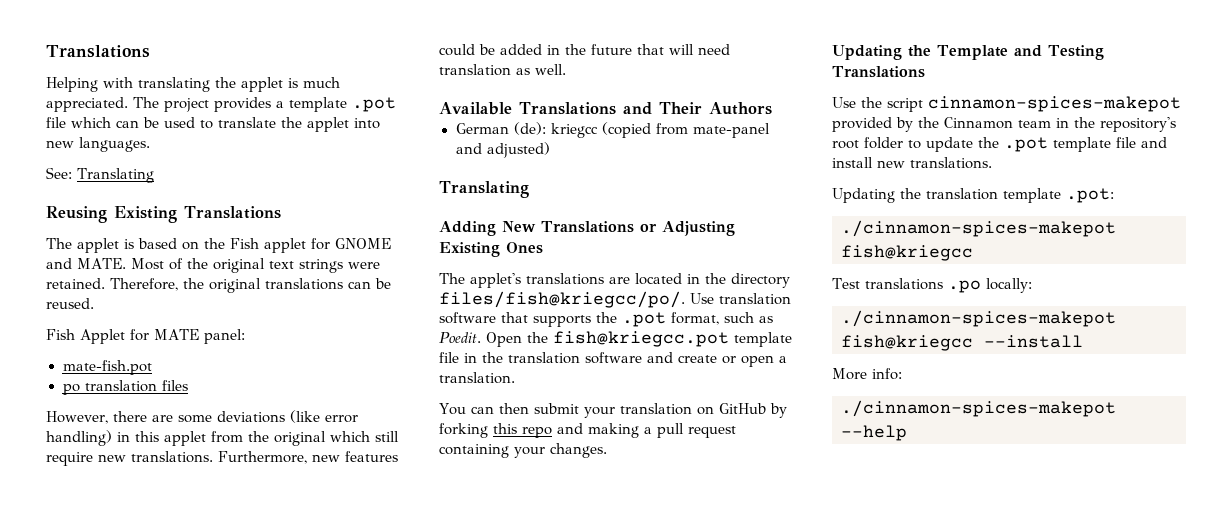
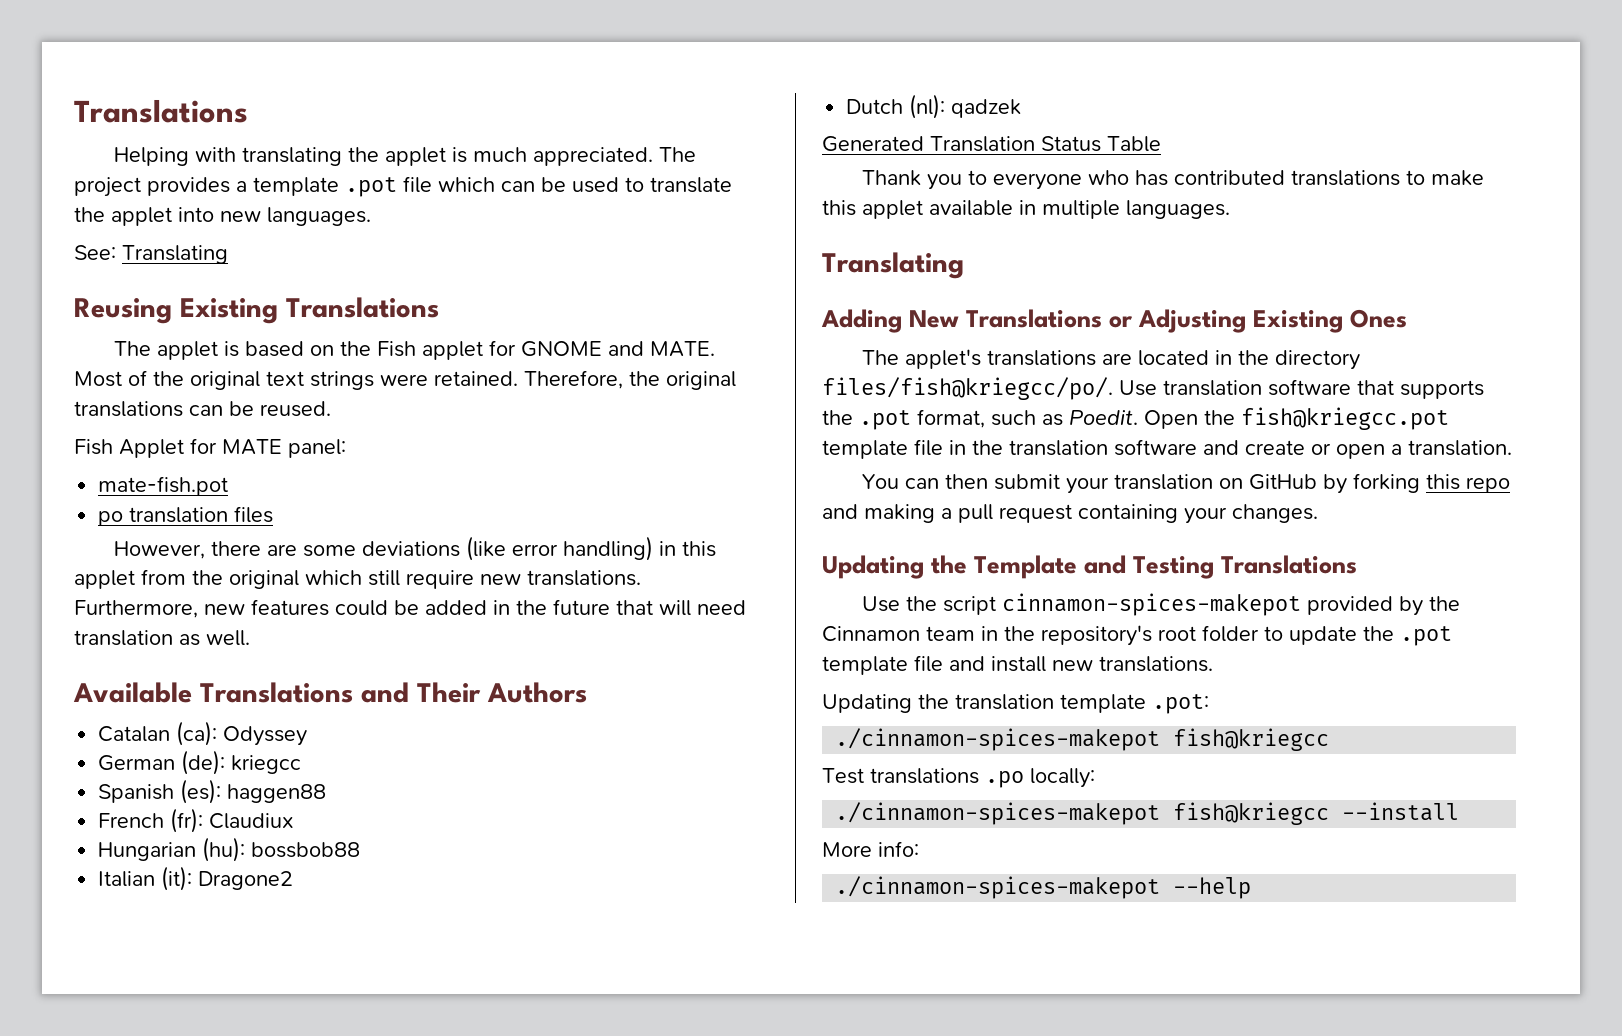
(772, 108) none -> [98,721,308,746] // Catalan (ca): Odyssey
[601,122,770,138] [455,142,550,158] (copied from mate-panel and adjusted) -> [98,779,327,804] [98,808,295,833] [98,837,361,862] [98,866,294,891] [846,94,1022,119] [822,136,1161,152] [862,170,1485,190] [822,200,1230,219] // Spanish (es): haggen88 // French (fr): Claudiux // Hungarian (hu): bossbob88 // Italian (it): Dragone2 // Dutch (nl): qadzek // Generated Translation Status Table // Thank you to everyone who has contributed translations to make this applet available in multiple languages.

